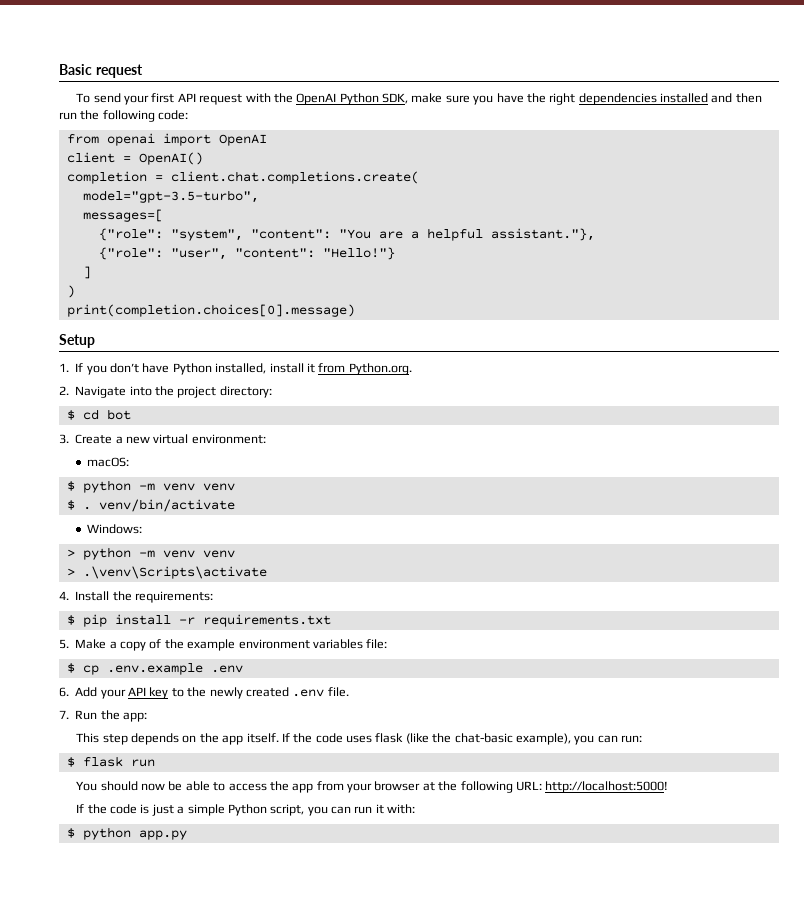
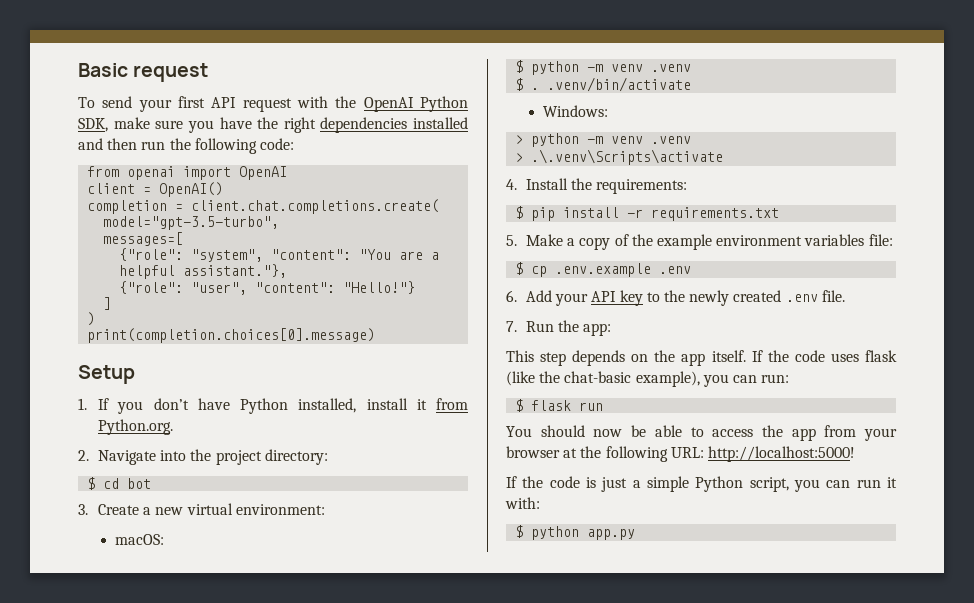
[202,483,235,491] venv -> [651,64,692,72] .venv
[98,499,235,512] venv/bin/activate -> [547,77,692,92] .venv/bin/activate
[202,550,235,558] [66,566,267,579] venv // > .\venv\Scripts\activate -> [651,136,692,144] [515,149,724,165] .venv // > .\.venv\Scripts\activate

